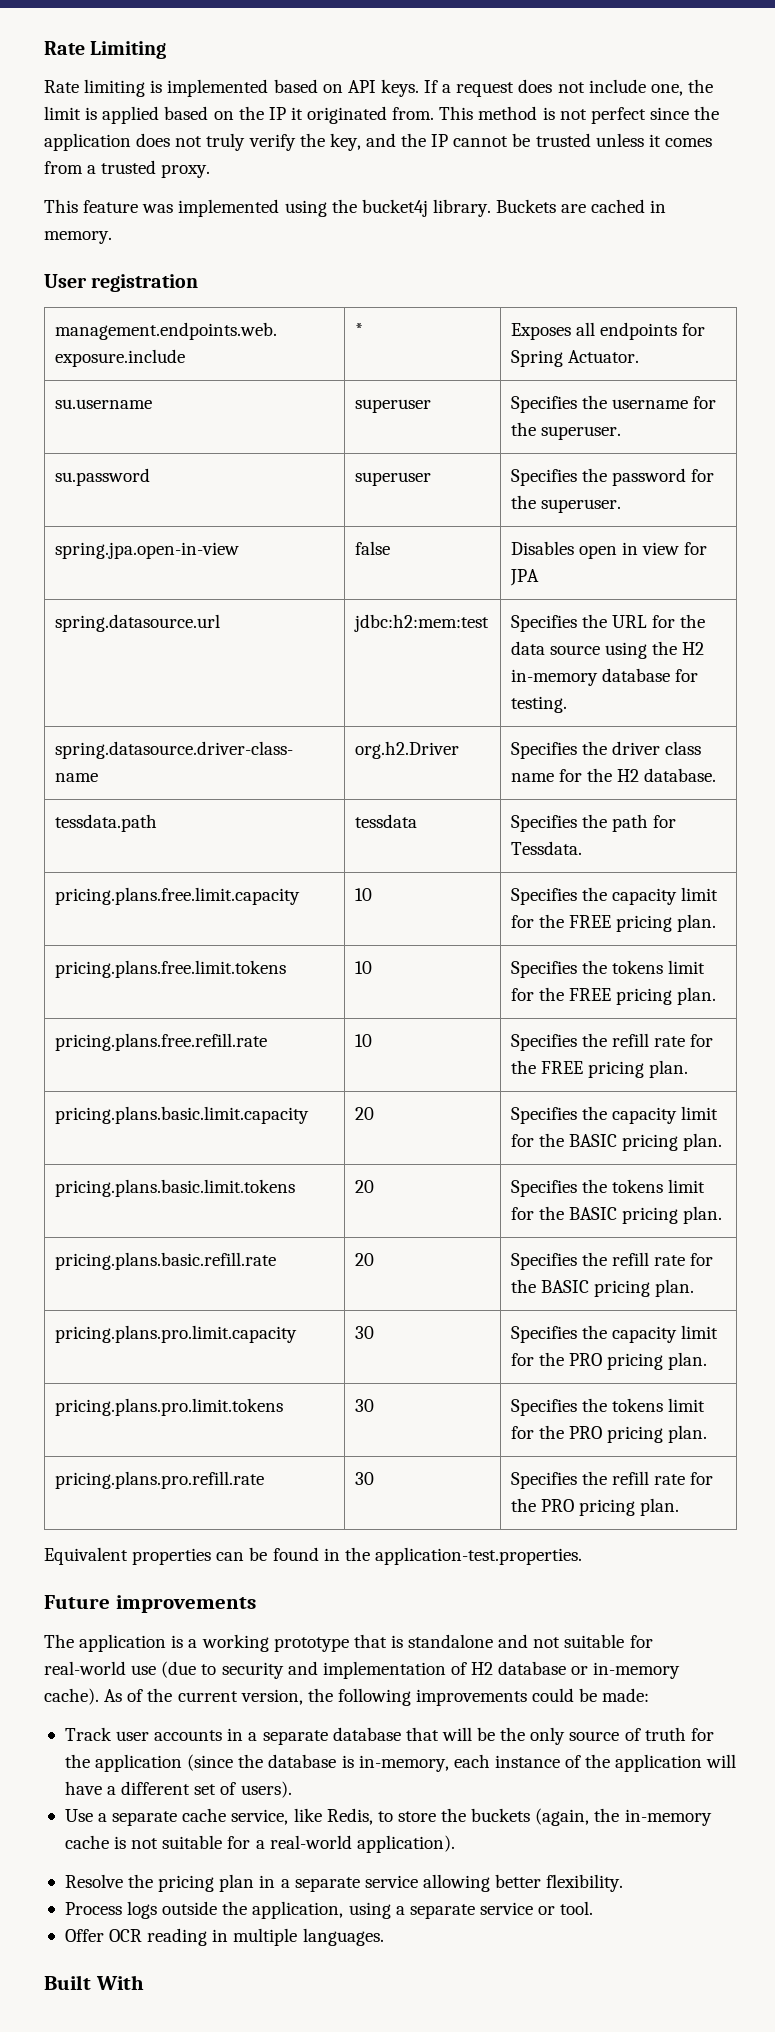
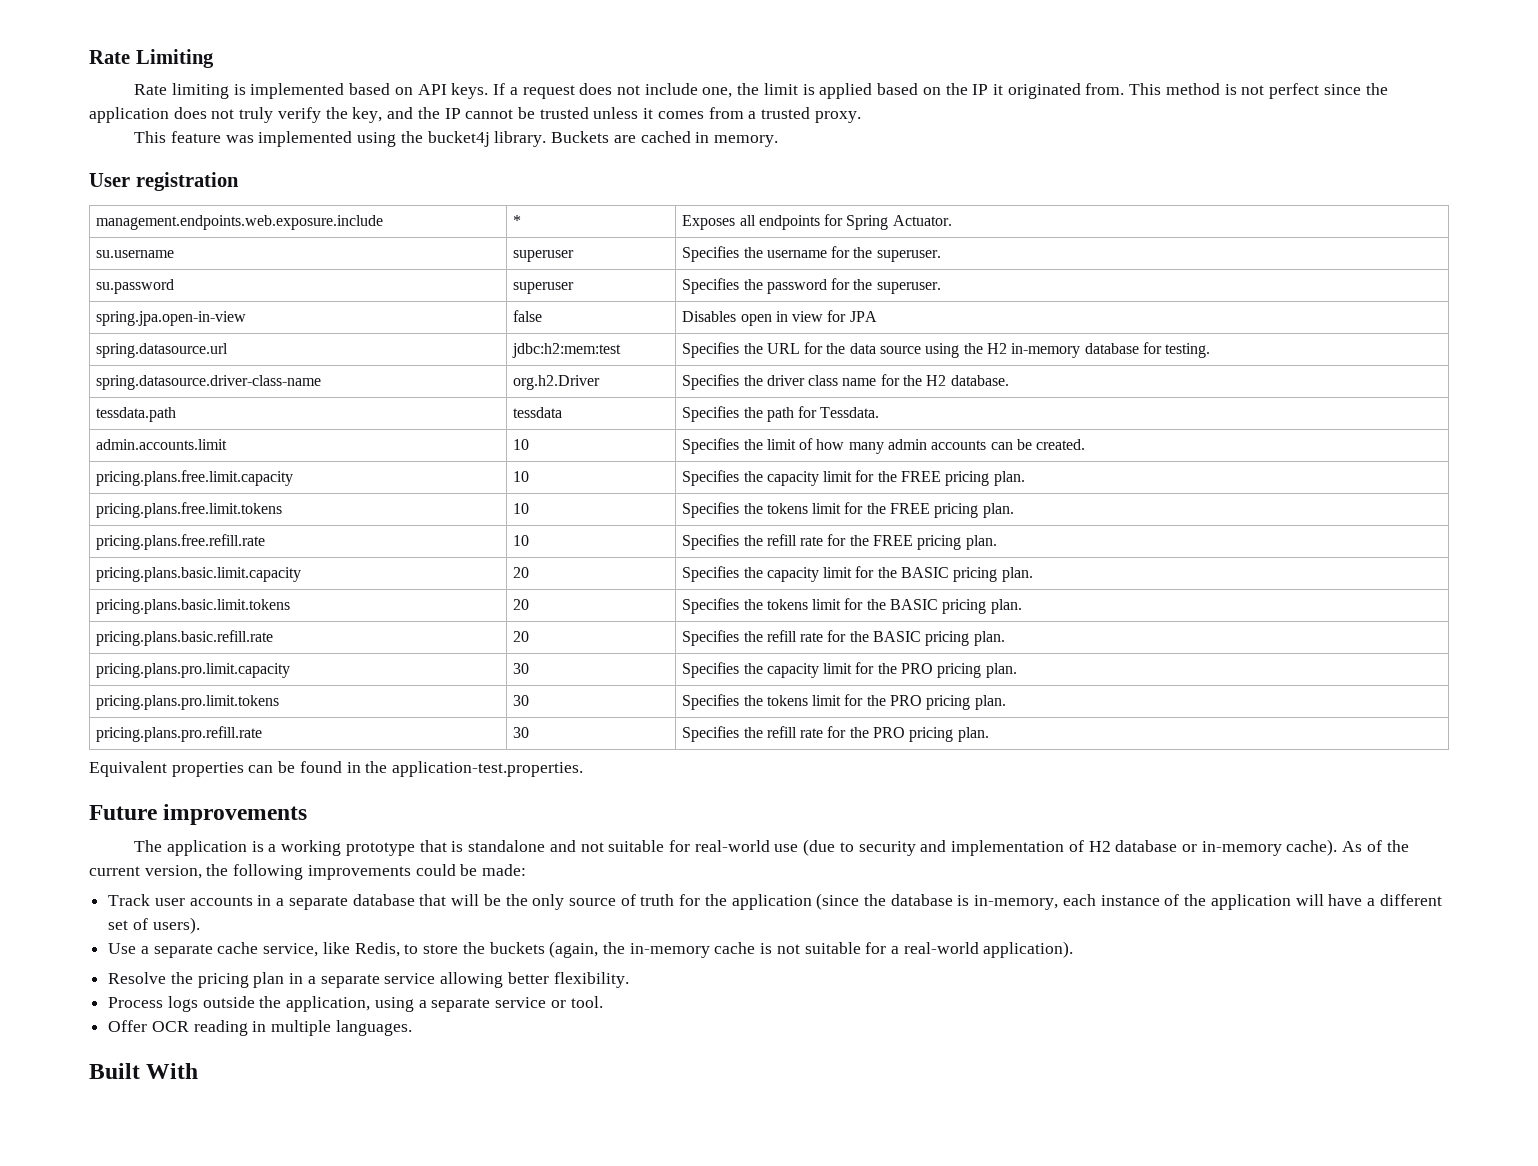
(582, 848) none -> [96,439,228,450] [513,439,530,450] [682,438,1086,454] // admin.accounts.limit | 10 | Specifies the limit of how many admin accounts can be created.

